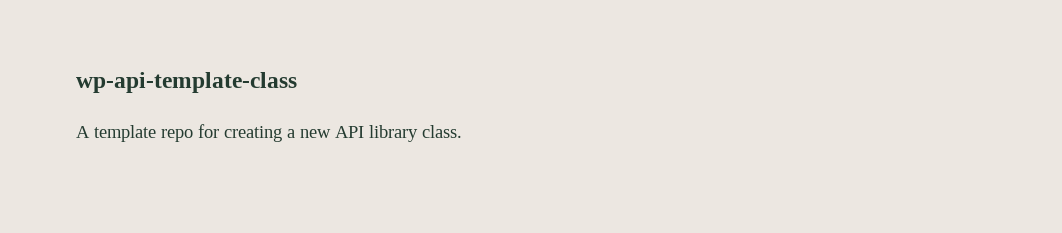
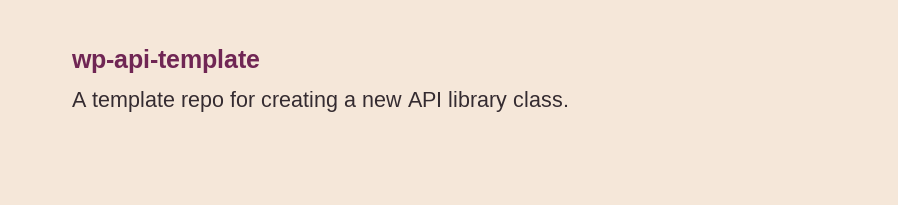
[76,72,297,93] wp-api-template-class -> [71,49,260,73] wp-api-template

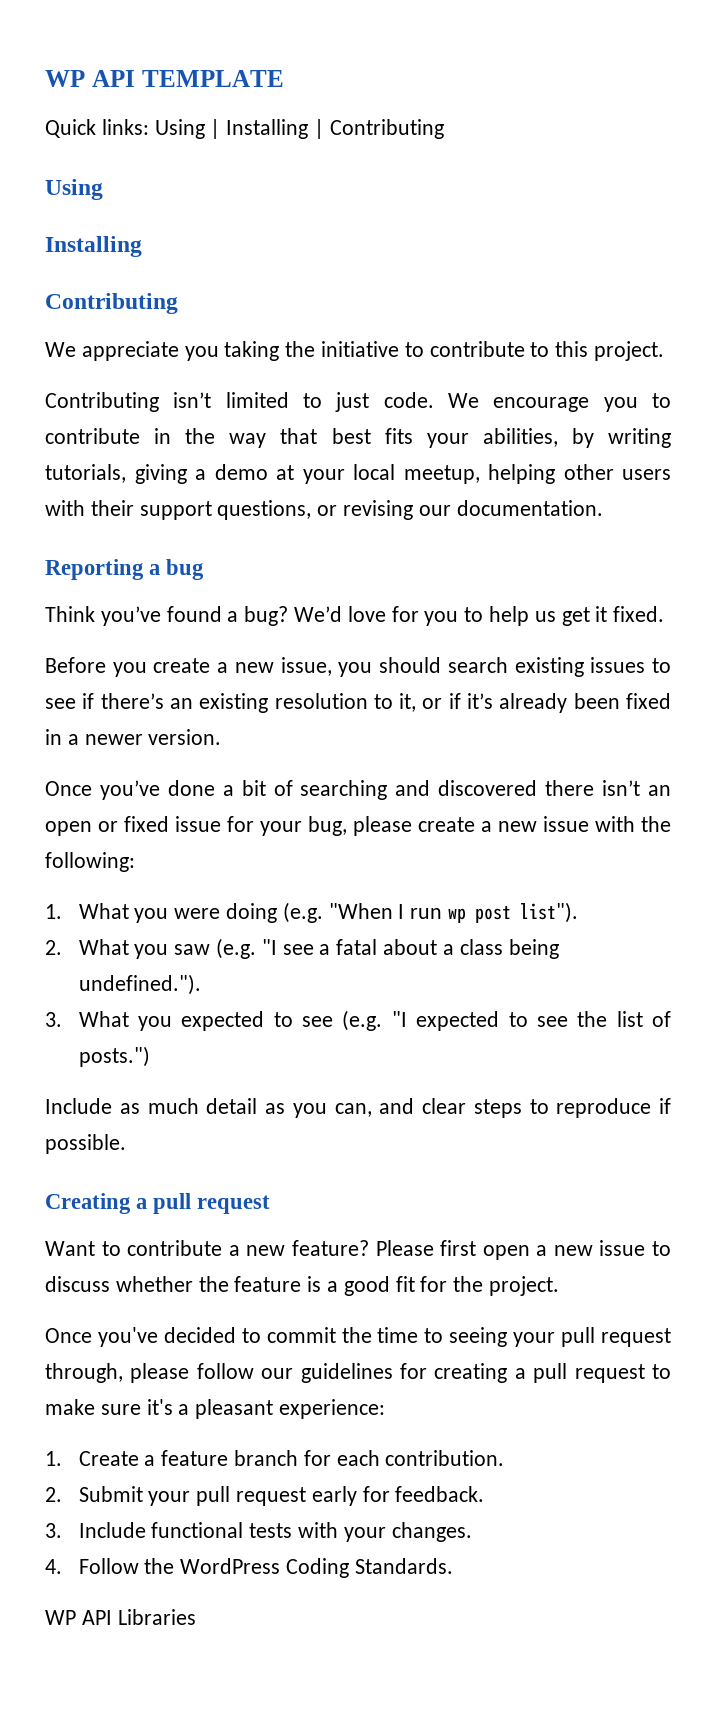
[71,49,260,73] [72,91,569,112] wp-api-template // A template repo for creating a new API library class. -> [45,70,284,87] [45,119,444,139] [45,179,103,200] [45,236,142,257] [45,293,178,314] [45,341,665,361] [45,392,671,412] [45,428,672,448] [45,464,671,484] [45,500,603,520] [45,559,205,580] [45,606,665,626] [45,657,672,677] [45,693,671,713] [45,729,222,745] [45,780,671,800] [45,816,671,836] [45,852,135,872] [45,902,579,923] [45,938,559,959] [78,974,201,995] [45,1010,672,1031] [78,1046,150,1067] [45,1098,671,1118] [45,1134,126,1154] [45,1193,271,1214] [45,1240,671,1260] [45,1276,560,1296] [45,1327,672,1347] [45,1363,671,1383] [45,1399,386,1419] [45,1450,505,1466] [45,1486,485,1506] [45,1522,472,1542] [45,1558,453,1578] [45,1609,196,1625] WP API TEMPLATE // Quick links: Using | Installing | Contributing // Using // Installing // Contributing // We appreciate you taking the initiative to contribute to this project. // Contributing isn’t limited to just code. We encourage you to contribute in the way that best fits your abilities, by writing tutorials, giving a demo at your local meetup, helping other users with their support questions, or revising our documentation. // Reporting a bug // Think you’ve found a bug? We’d love for you to help us get it fixed. // Before you create a new issue, you should search existing issues to see if there’s an existing resolution to it, or if it’s already been fixed in a newer version. // Once you’ve done a bit of searching and discovered there isn’t an open or fixed issue for your bug, please create a new issue with the following: // 1. What you were doing (e.g. "When I run wp post list"). // 2. What you saw (e.g. "I see a fatal about a class being undefined."). // 3. What you expected to see (e.g. "I expected to see the list of posts.") // Include as much detail as you can, and clear steps to reproduce if possible. // Creating a pull request // Want to contribute a new feature? Please first open a new issue to discuss whether the feature is a good fit for the project. // Once you've decided to commit the time to seeing your pull request through, please follow our guidelines for creating a pull request to make sure it's a pleasant experience: // 1. Create a feature branch for each contribution. // 2. Submit your pull request early for feedback. // 3. Include functional tests with your changes. // 4. Follow the WordPress Coding Standards. // WP API Libraries

